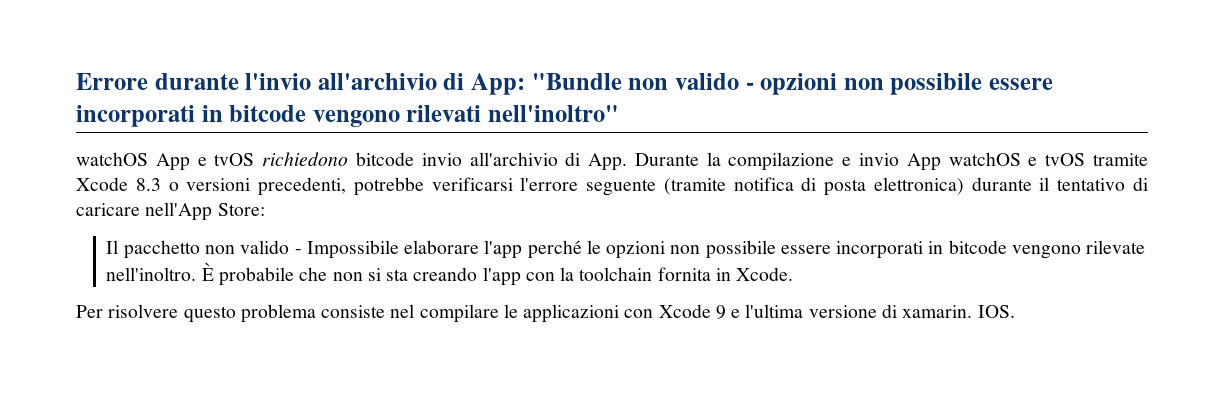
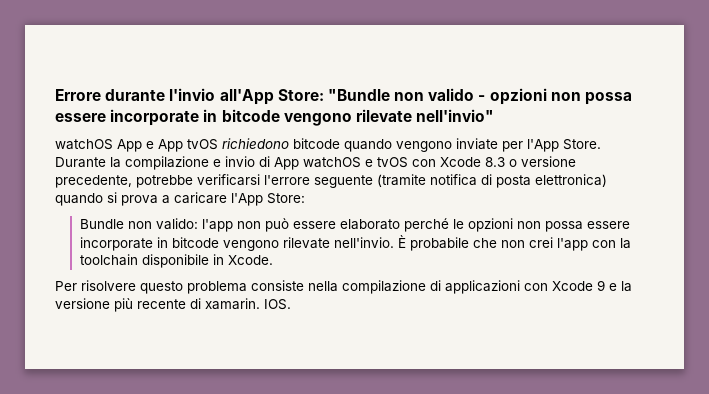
[317,73,526,95] all'archivio di App: -> [219,89,324,105] all'App Store:
[890,73,1053,95] [76,105,620,127] possibile essere incorporati in bitcode vengono rilevati nell'inoltro" -> [585,92,633,105] [55,109,495,126] possa essere incorporate in bitcode vengono rilevate nell'invio"
(207, 161) none -> [158,139,183,152] App
[421,152,628,171] invio all'archivio di App. -> [344,138,601,152] quando vengono inviate per l'App Store.
(900, 159) none -> [259,156,270,167] di
[1093,153,1148,166] tramite -> [412,159,436,167] con
[186,177,347,196] versioni precedenti, -> [521,156,576,167] [55,175,132,188] versione precedente,
[971,177,1148,191] [76,202,265,221] [106,240,523,259] durante il tentativo di caricare nell'App Store: // Il pacchetto non valido - Impossibile elaborare l'app -> [55,192,305,206] [79,218,400,232] quando si prova a caricare l'App Store: // Bundle non valido: l'app non può essere elaborato
[705,240,1146,259] [106,267,197,281] possibile essere incorporati in bitcode vengono rilevate nell'inoltro. -> [544,221,630,232] [79,237,394,251] possa essere incorporate in bitcode vengono rilevate nell'invio.
[367,267,478,281] si sta creando -> [528,237,553,248] crei
[657,267,711,281] fornita -> [141,254,209,268] disponibile
[390,304,518,323] nel compilare le -> [308,280,441,294] nella compilazione di
[745,304,877,318] l'ultima versione -> [621,281,632,292] [55,298,186,312] la versione più recente

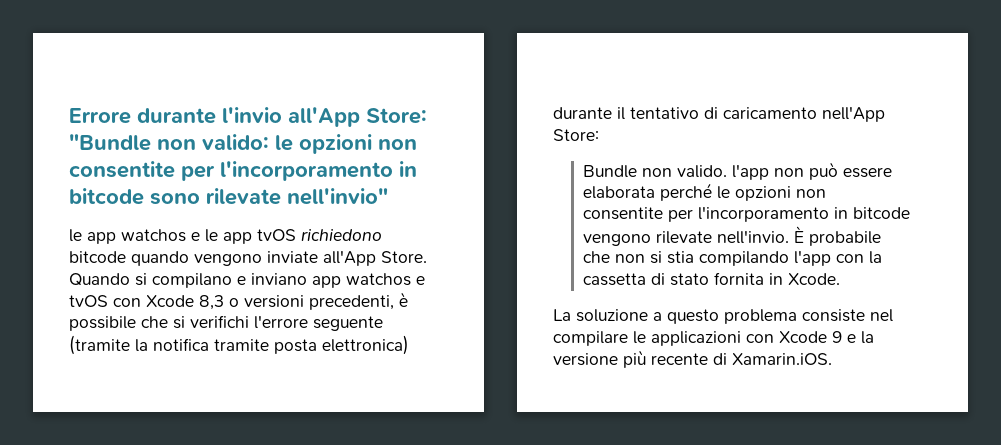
[428,88,633,105] [55,109,352,126] valido - opzioni non possa essere incorporate in bitcode vengono -> [202,134,417,154] [69,161,417,181] [69,188,200,205] valido: le opzioni non consentite per l'incorporamento in bitcode sono
[55,139,183,152] watchOS App e App -> [69,229,252,244] le app watchos e le app
[502,139,601,152] [55,156,576,170] [55,174,607,188] [55,192,263,206] per l'App Store. Durante la compilazione e invio di App watchOS e tvOS con Xcode 8.3 o versione precedente, potrebbe verificarsi l'errore seguente (tramite notifica di posta elettronica) quando si prova a caricare l'App -> [323,250,427,266] [69,273,425,288] [69,292,408,310] [69,315,383,331] [69,335,409,355] [553,106,885,122] all'App Store. Quando si compilano e inviano app watchos e tvOS con Xcode 8,3 o versioni precedenti, è possibile che si verifichi l'errore seguente (tramite la notifica tramite posta elettronica) durante il tentativo di caricamento nell'App
[155,218,198,230] valido: -> [677,165,728,178] valido.
[339,219,400,230] elaborato -> [583,186,656,199] elaborata
[544,221,630,232] [79,237,153,251] possa essere incorporate -> [583,206,830,222] consentite per l'incorporamento
[528,237,631,251] [79,254,273,268] [55,280,441,294] crei l'app con la toolchain disponibile in Xcode. // Per risolvere questo problema consiste nella compilazione di -> [650,250,883,266] [583,272,841,286] [553,309,893,324] [553,331,646,346] si stia compilando l'app con la cassetta di stato fornita in Xcode. // La soluzione a questo problema consiste nel compilare le
[205,298,291,310] xamarin. IOS. -> [732,353,832,365] Xamarin.iOS.

